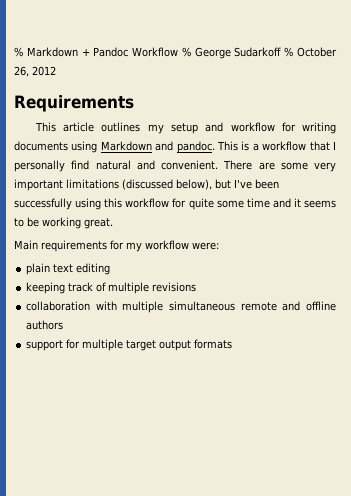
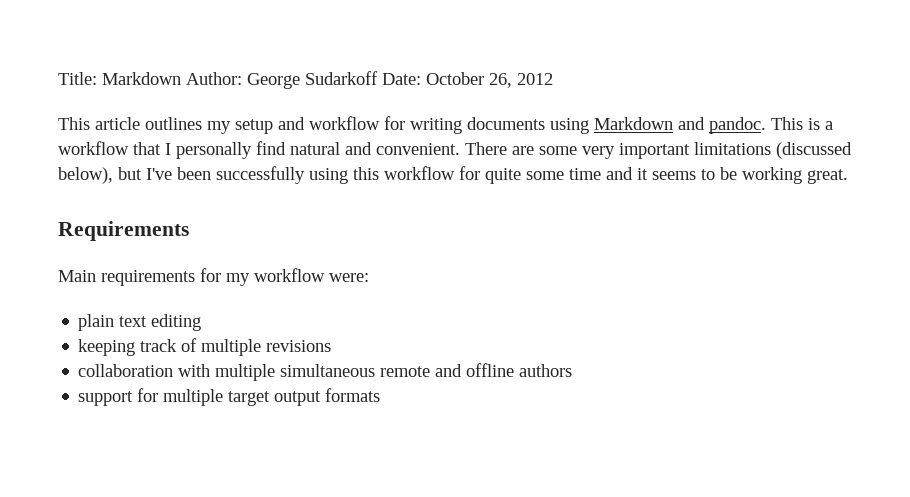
[14,47,191,57] % Markdown + Pandoc Workflow % -> [58,72,242,85] Title: Markdown Author:
[284,47,294,57] % -> [382,73,421,85] Date:
[14,95,134,112] // Requirements -> (553, 79) none
(113, 223) none -> [58,221,189,241] // Requirements

